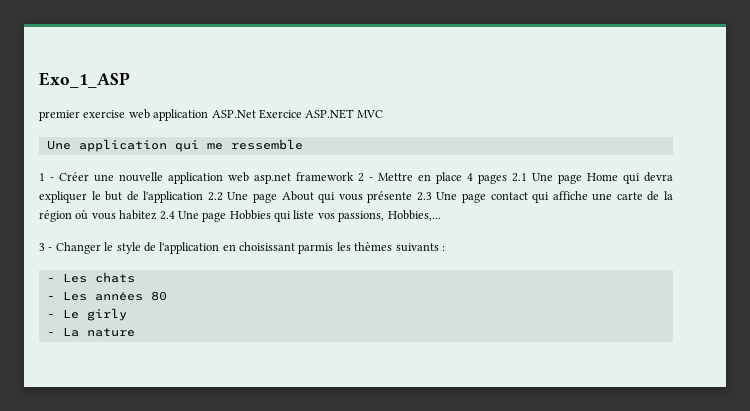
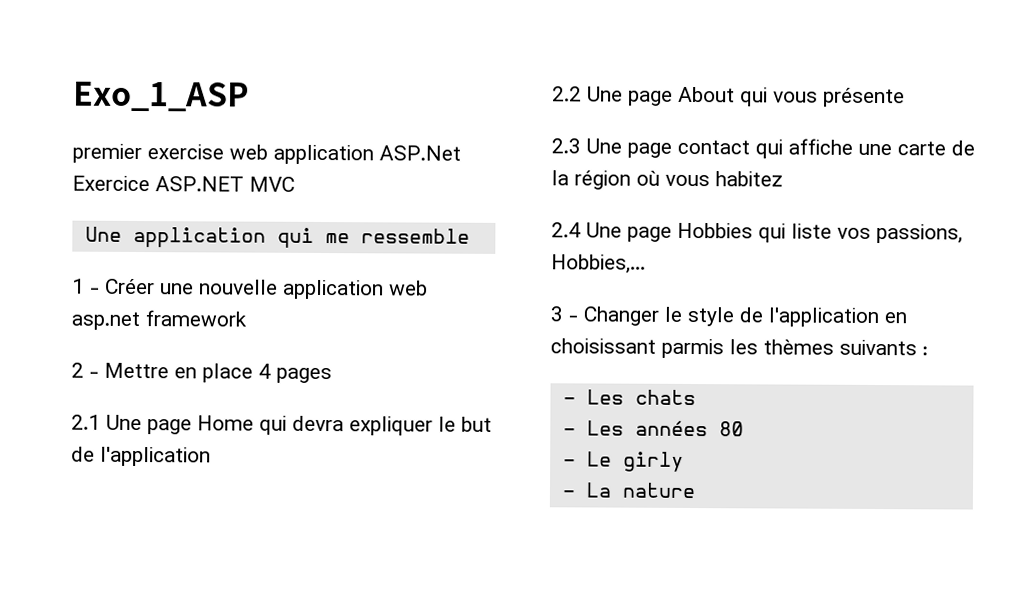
(354, 176) none -> (247, 318) //
(507, 179) none -> (332, 375) //
(204, 197) none -> (211, 456) //
(413, 197) none -> (905, 97) //
(158, 215) none -> (783, 179) //

